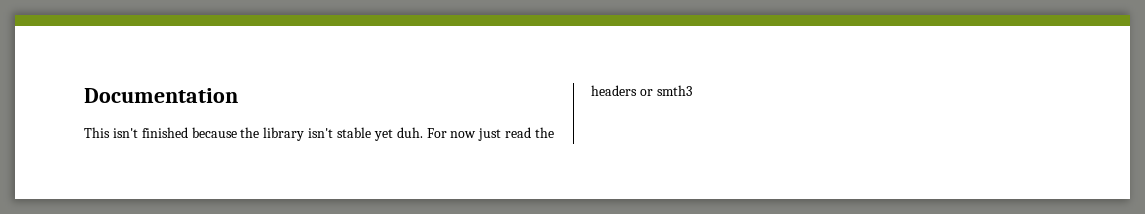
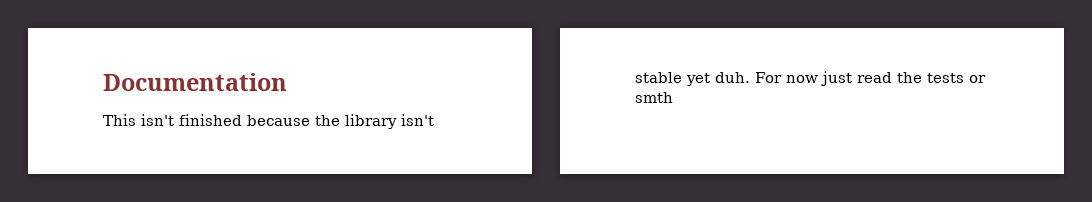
[591,85,692,96] headers or smth3 -> [927,73,986,83] [635,92,673,103] tests or smth

